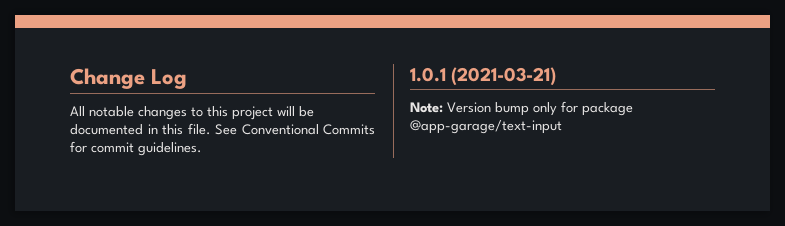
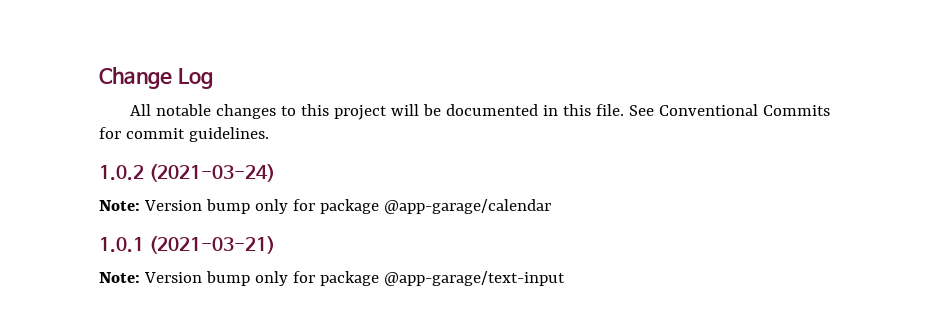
(202, 149) none -> [99,164,275,182] [99,199,551,214] // 1.0.2 (2021-03-24) // Note: Version bump only for package @app-garage/calendar

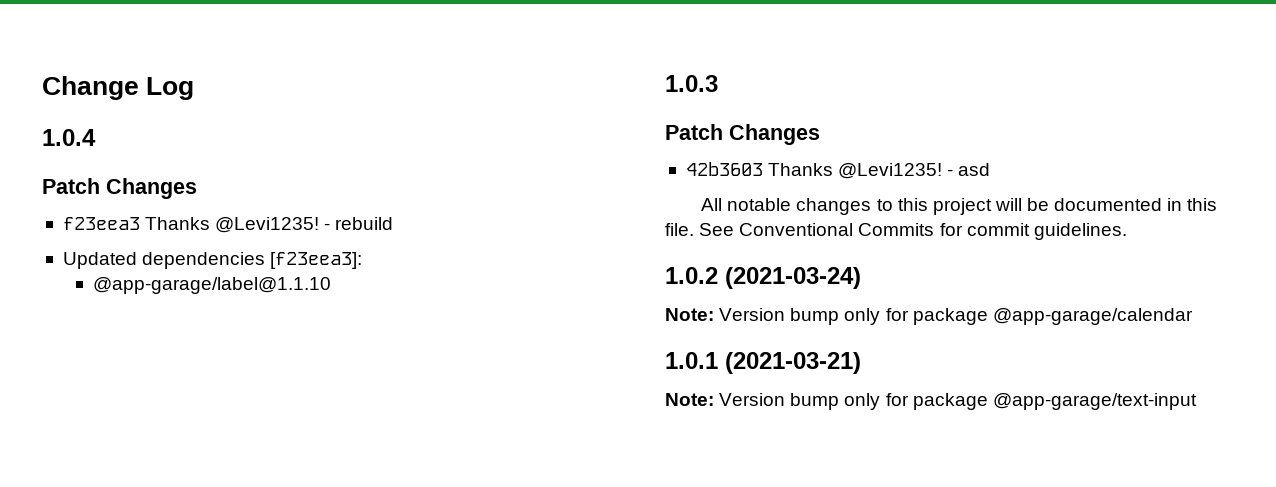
(213, 78) none -> [42,129,96,146] [42,178,197,199] [62,217,394,233] [62,252,363,269] [92,277,331,294] [665,75,718,92] [665,124,820,145] [685,162,991,179] // 1.0.4 // Patch Changes // f23eea3 Thanks @Levi1235! - rebuild // Updated dependencies [f23eea3]: // @app-garage/label@1.1.10 // 1.0.3 // Patch Changes // 42b3603 Thanks @Levi1235! - asd

